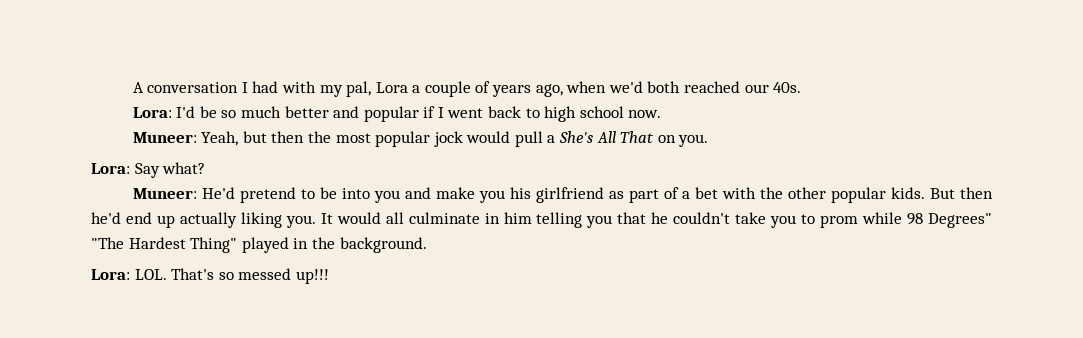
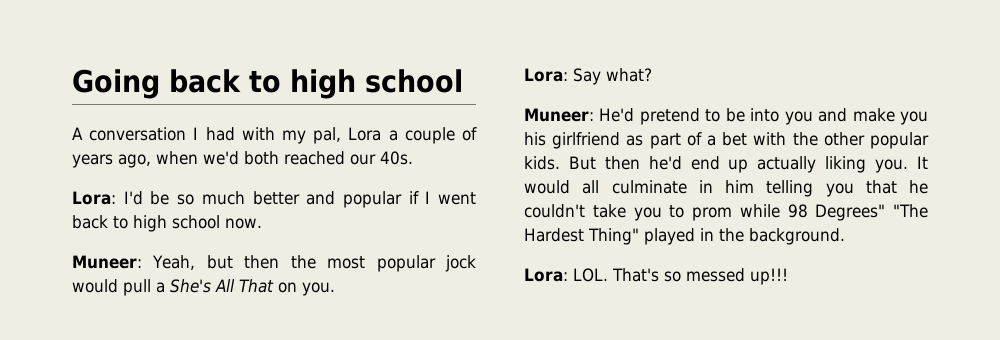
(132, 87) none -> [72,69,463,99] Going back to high school //

